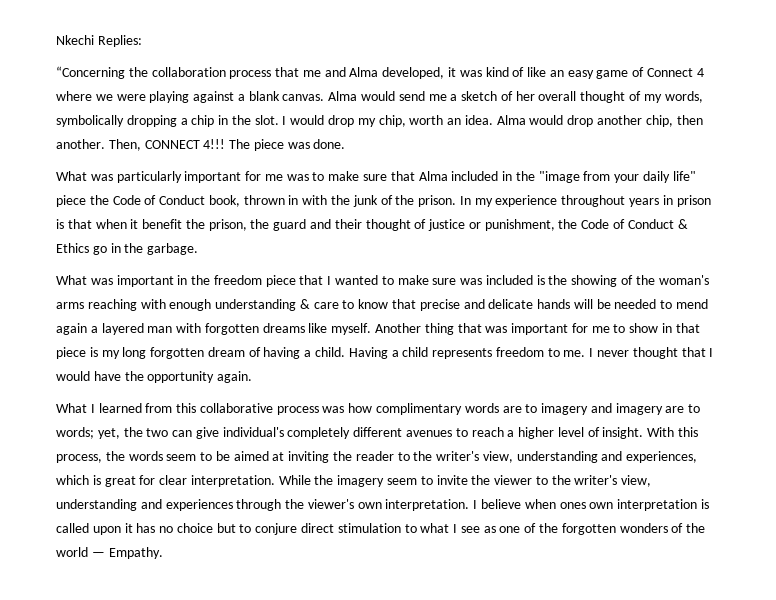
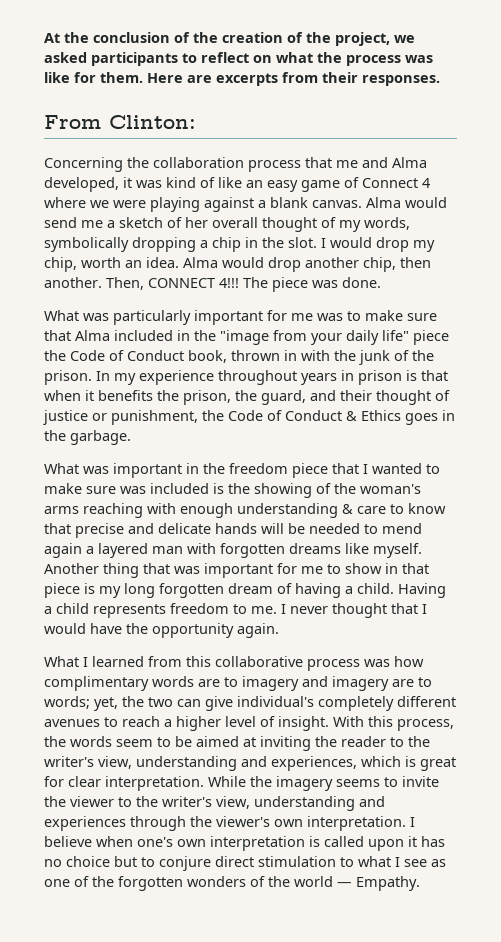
[56,35,142,47] [56,66,125,79] Nkechi Replies: // “Concerning -> [44,32,415,46] [44,52,433,66] [44,72,440,86] [44,115,196,129] [44,157,123,172] At the conclusion of the creation of the project, we asked participants to reflect on what the process was like for them. Here are excerpts from their responses. // From Clinton: // Concerning
[142,219,183,229] benefit -> [98,390,153,401] benefits
[273,219,307,231] guard -> [261,390,306,405] guard,
[92,246,107,255] go -> [405,413,438,425] goes
[387,478,418,485] seem -> [336,779,380,787] seems
[559,502,586,509] ones -> [137,837,173,847] one's

